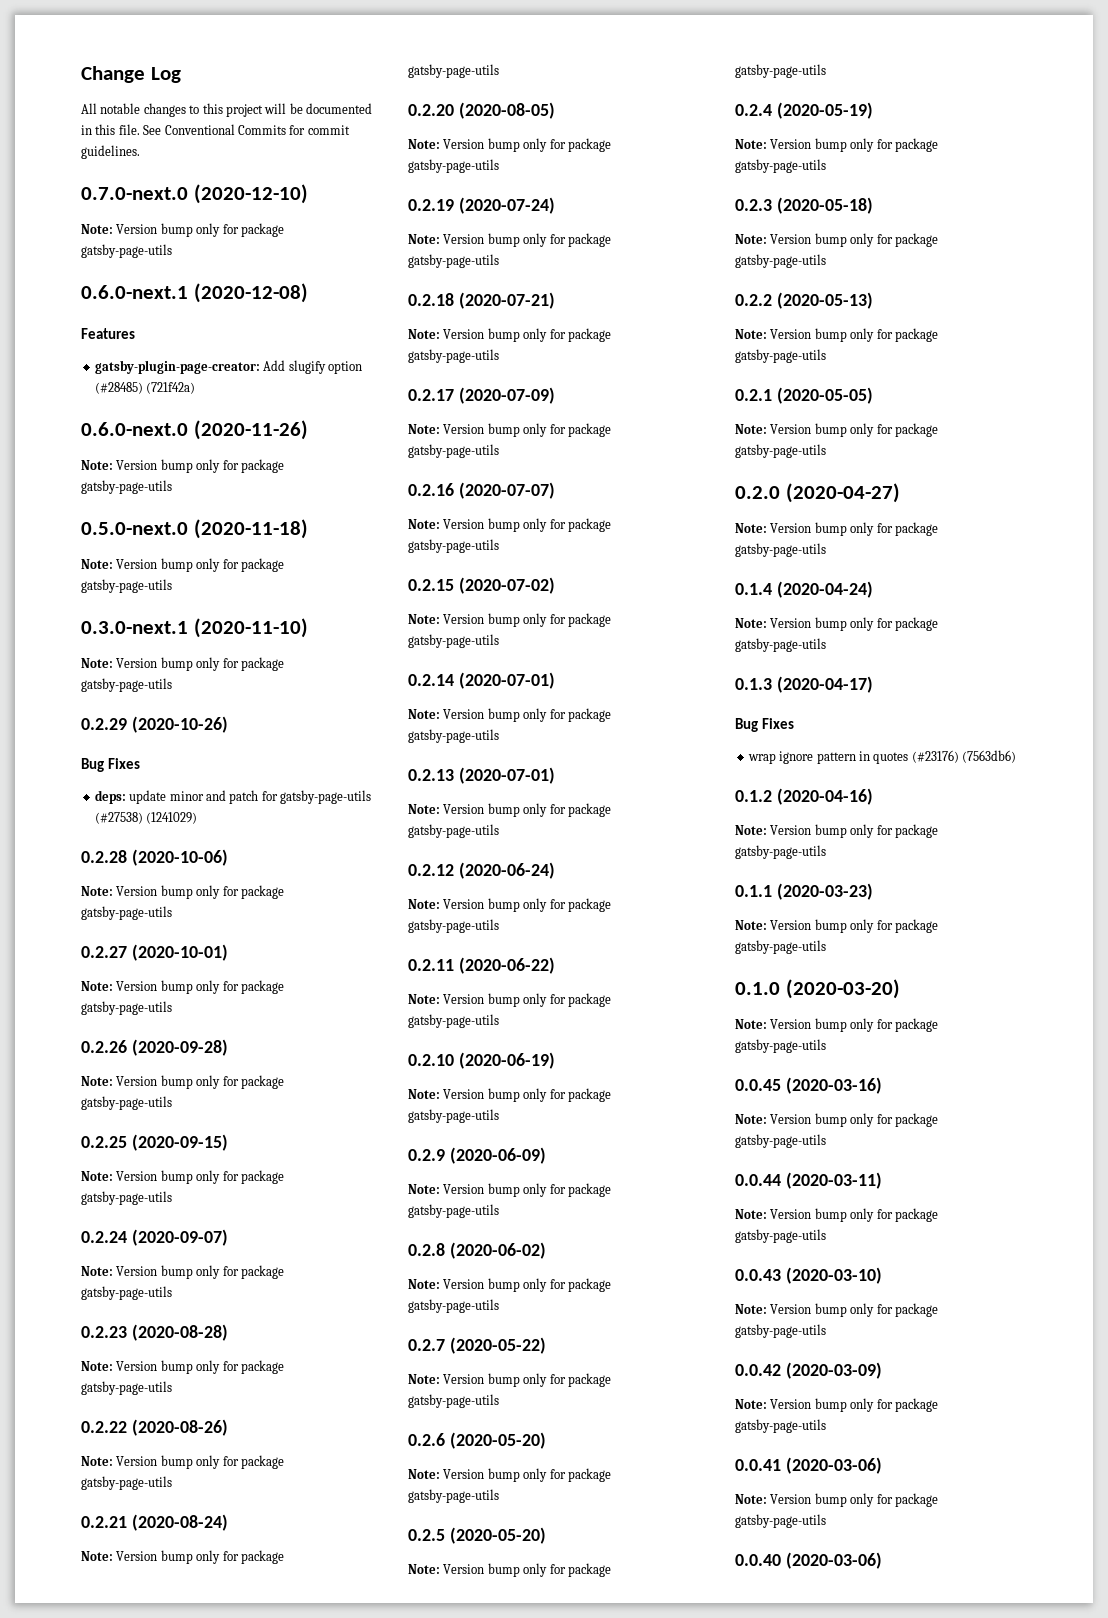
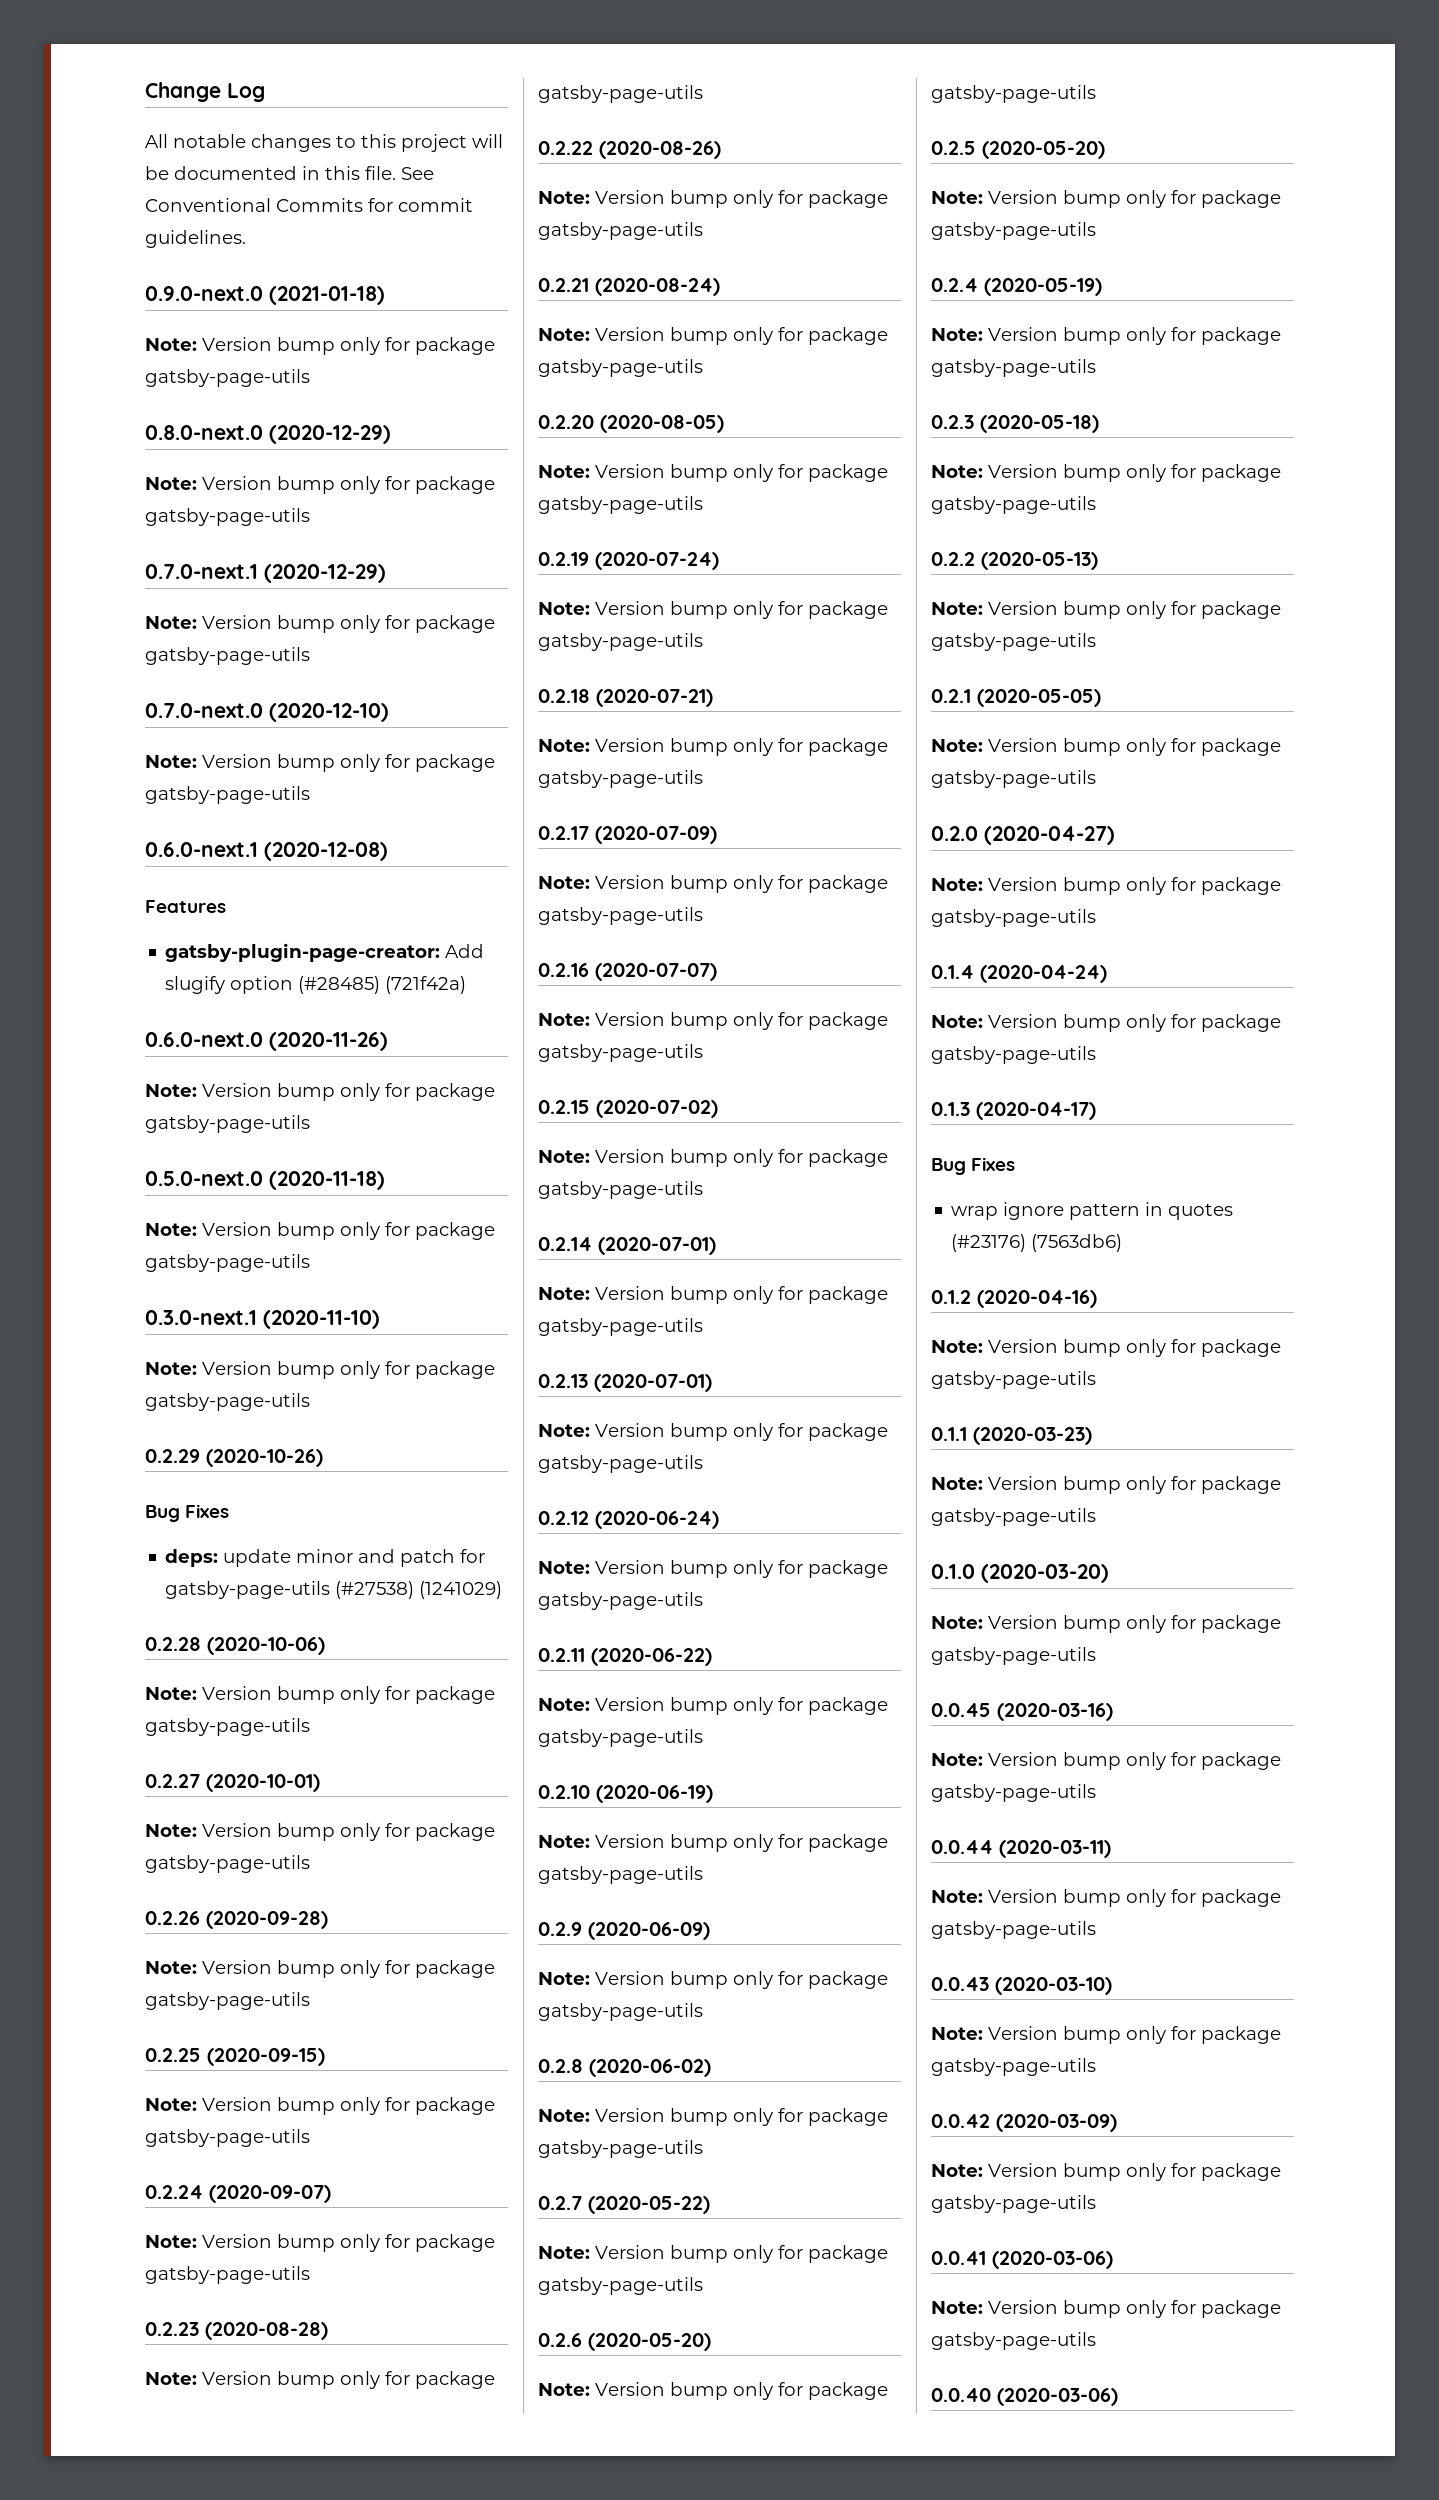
(140, 152) none -> [145,286,385,305] [145,337,495,355] [145,369,310,387] [145,425,391,444] [145,476,495,494] [145,508,310,526] [145,564,386,583] [145,615,495,633] [145,647,310,665] // 0.9.0-next.0 (2021-01-18) // Note: Version bump only for package gatsby-page-utils // 0.8.0-next.0 (2020-12-29) // Note: Version bump only for package gatsby-page-utils // 0.7.0-next.1 (2020-12-29) // Note: Version bump only for package gatsby-page-utils

